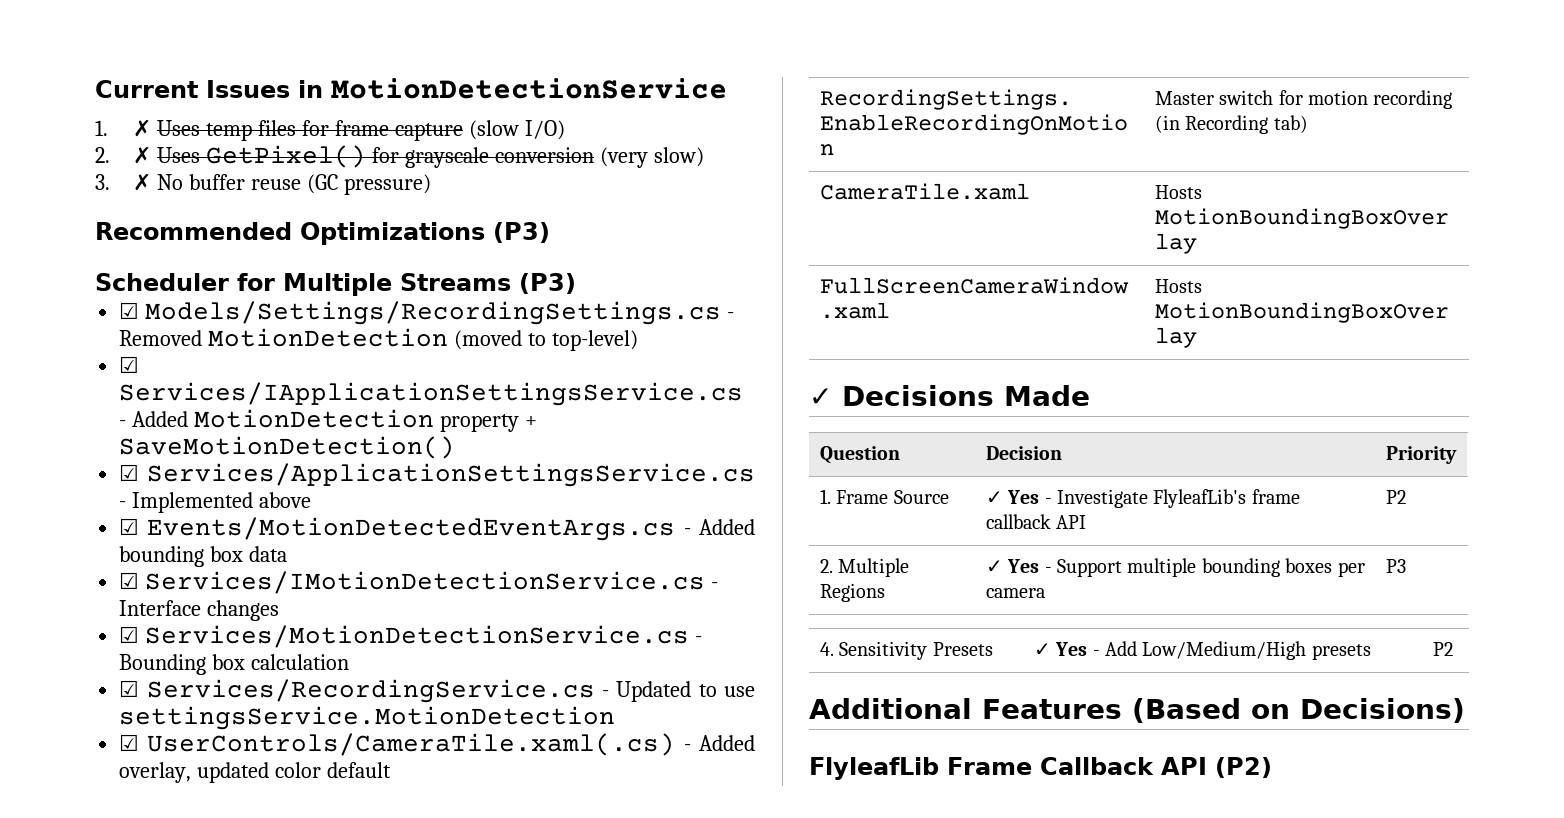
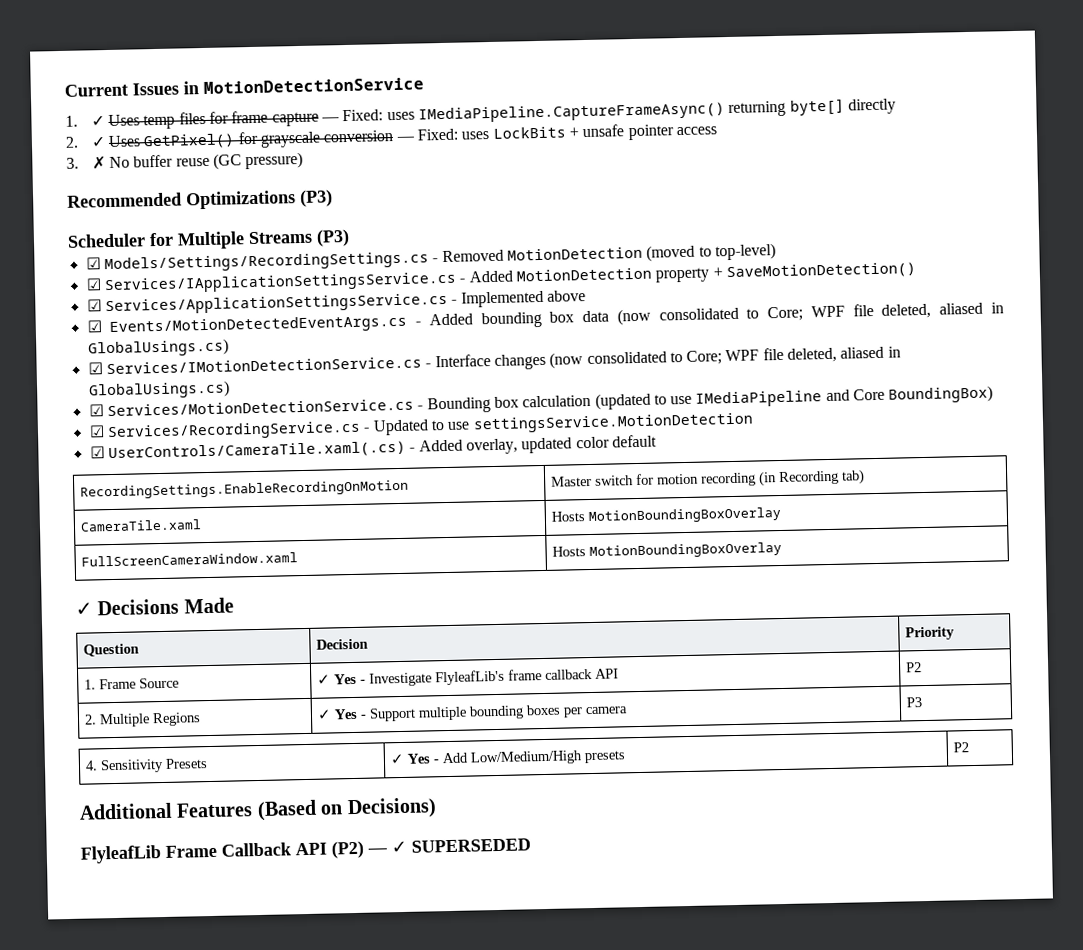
[133,119,152,137] ✗ -> [90,115,105,127] ✓
[468,120,565,140] [95,146,152,164] (slow I/O) // 2. ✗ -> [321,98,896,124] [65,136,106,148] — Fixed: uses IMediaPipeline.CaptureFrameAsync() returning byte[] directly // 2. ✓
[599,147,704,168] (very slow) -> [395,124,717,141] — Fixed: uses LockBits + unsafe pointer access
(288, 554) none -> [616,302,1004,326] [87,338,229,358] (now consolidated to Core; WPF file deleted, aliased in GlobalUsings.cs)
(280, 610) none -> [549,346,901,369] [87,380,230,400] (now consolidated to Core; WPF file deleted, aliased in GlobalUsings.cs)
(350, 662) none -> [594,385,994,410] (updated to use IMediaPipeline and Core BoundingBox)
(1272, 767) none -> [367,838,531,854] — ✓ SUPERSEDED

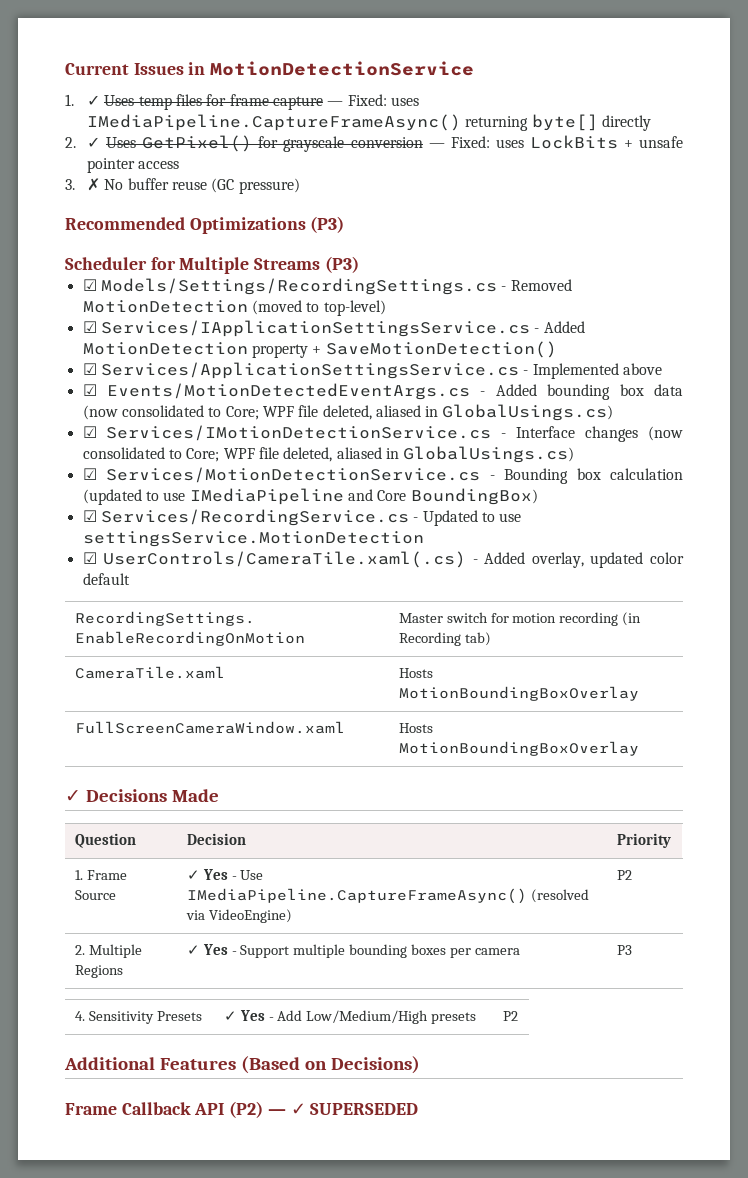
[368,668,619,687] Investigate FlyleafLib's frame callback API -> [240,870,264,880] [186,888,589,904] [185,909,292,923] Use IMediaPipeline.CaptureFrameAsync() (resolved via VideoEngine)
[80,845,162,864] FlyleafLib -> (420, 1065) none

